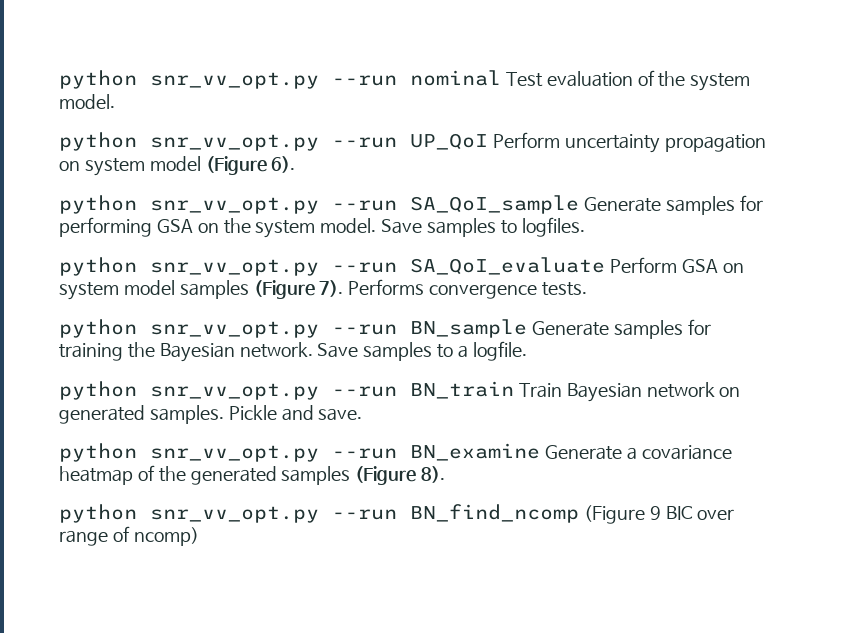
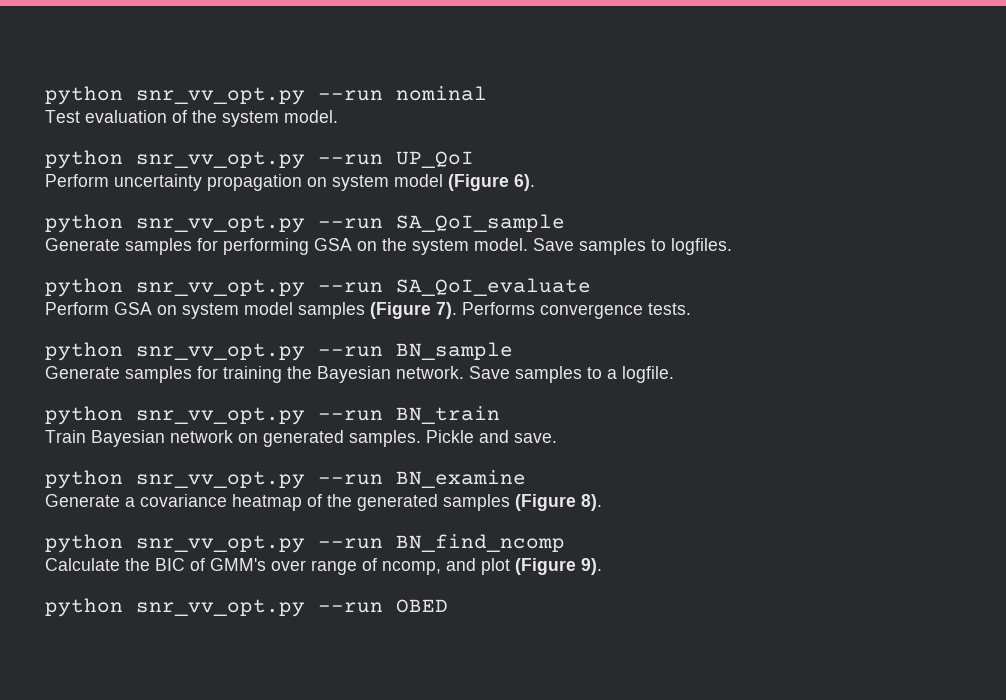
(501, 78) none -> (487, 93) //
(488, 141) none -> (474, 159) //
(579, 204) none -> (565, 223) //
(605, 266) none -> (591, 287) //
(527, 328) none -> (513, 351) //
(514, 390) none -> (500, 415) //
(540, 452) none -> (526, 479) //
[583,505,735,524] [59,526,199,546] (Figure 9 BIC over range of ncomp) -> [45,558,602,575] [45,598,448,617] // Calculate the BIC of GMM's over range of ncomp, and plot (Figure 9). // python snr_vv_opt.py --run OBED

